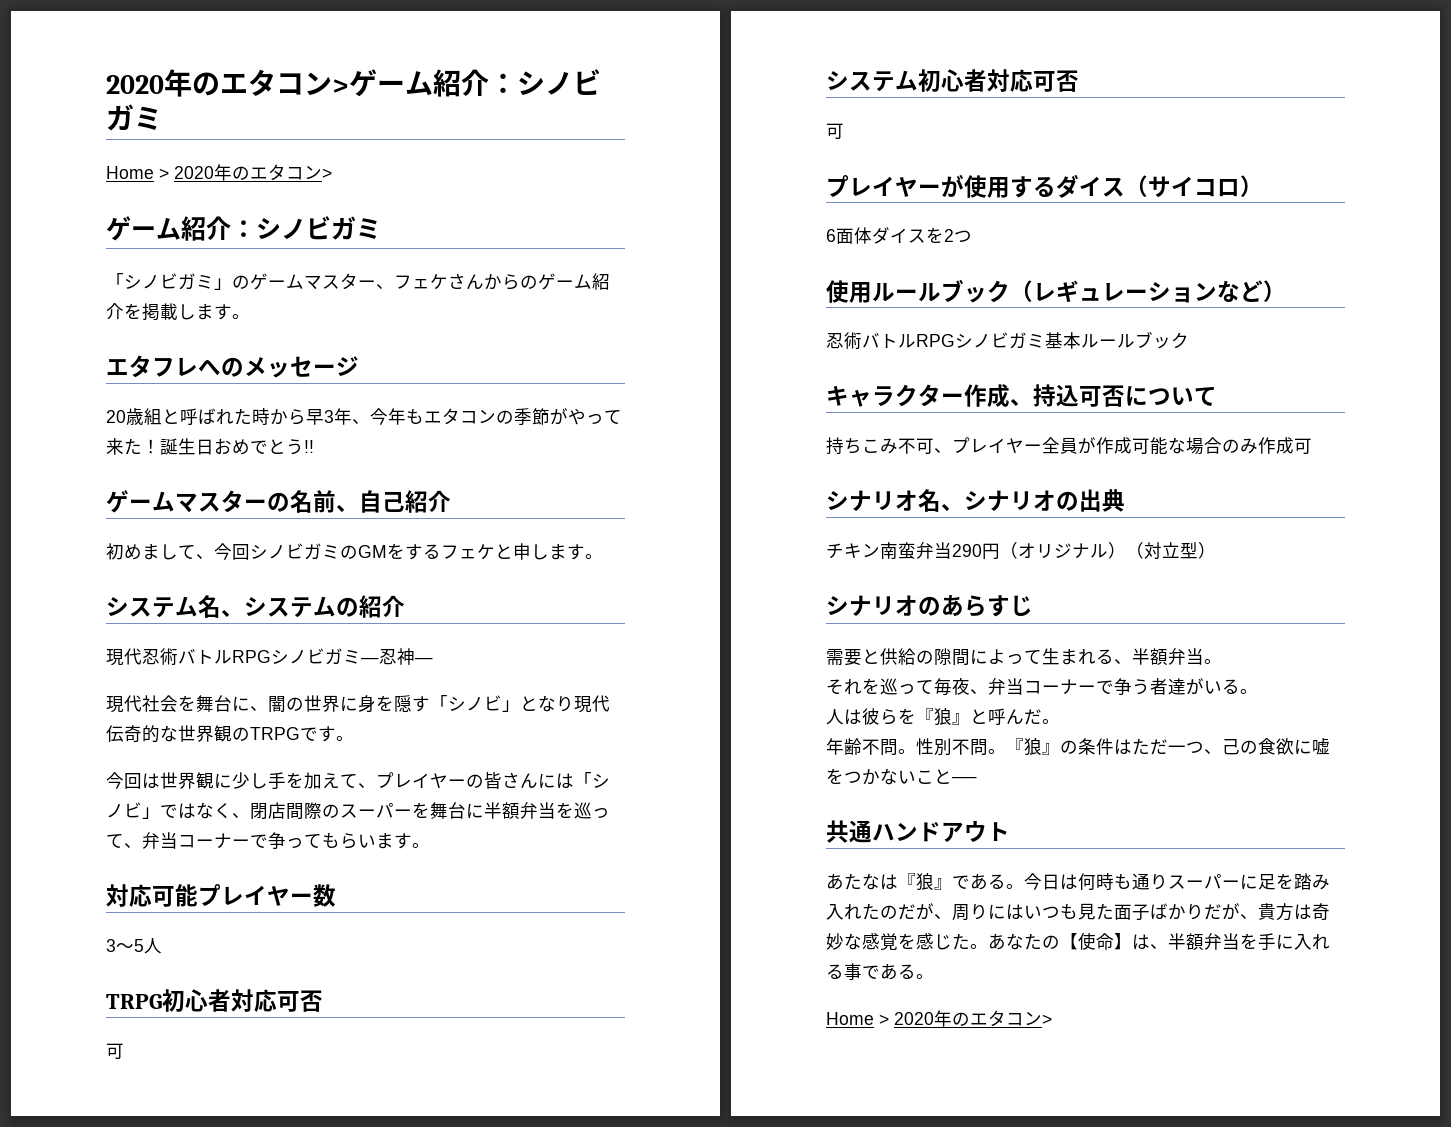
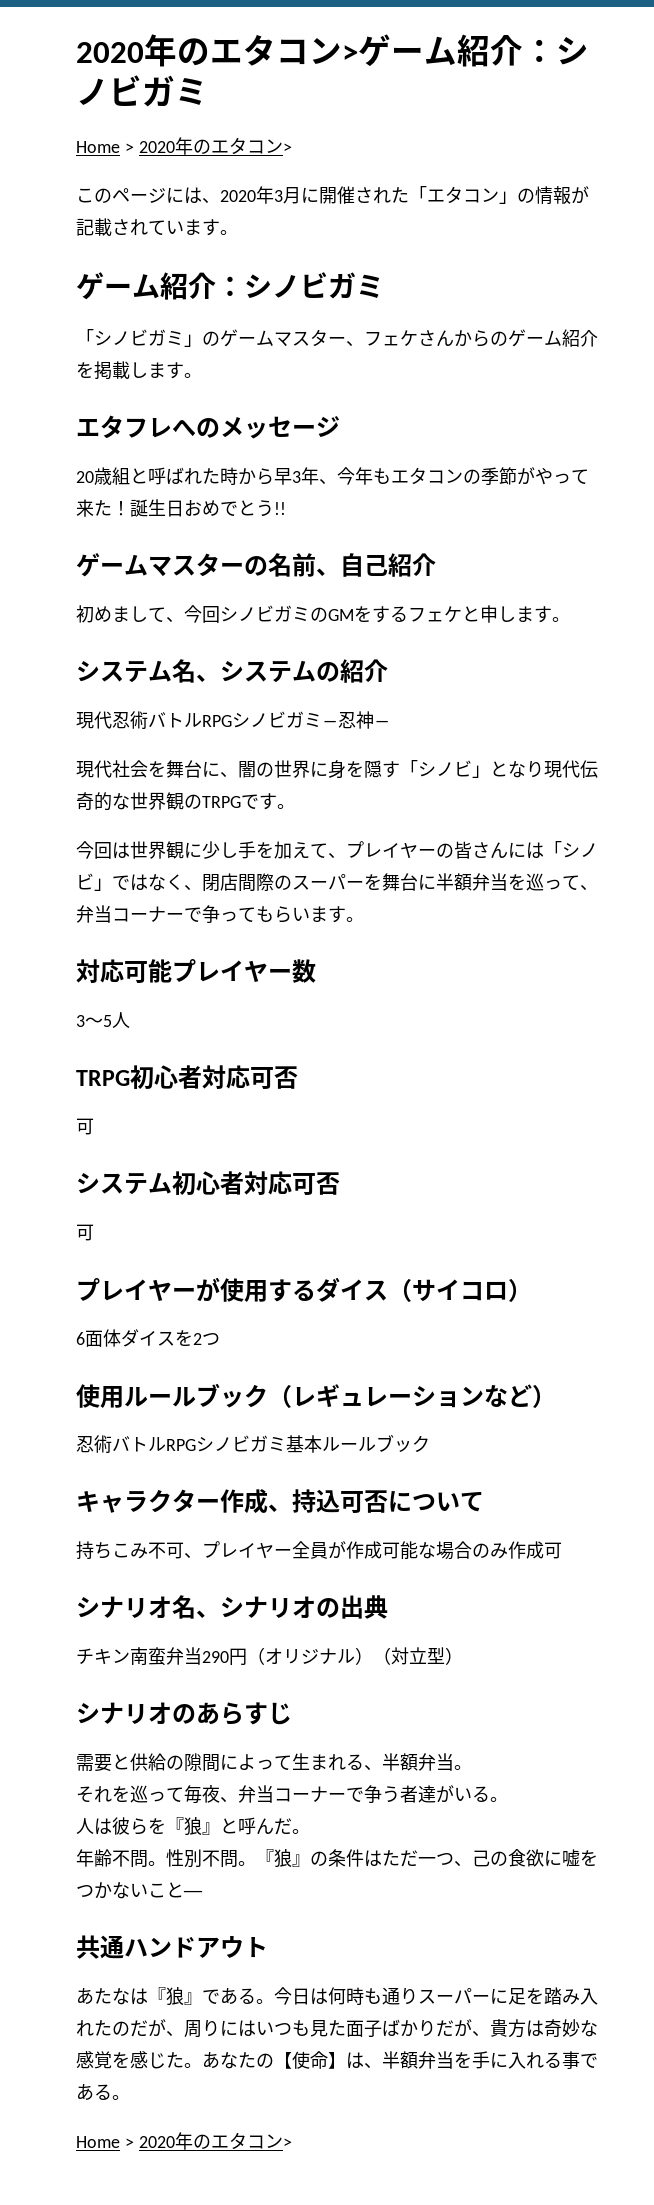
(332, 173) none -> [76,186,589,205] [76,218,238,236] // このページには、2020年3月に開催された「エタコン」の情報が記載されています。

